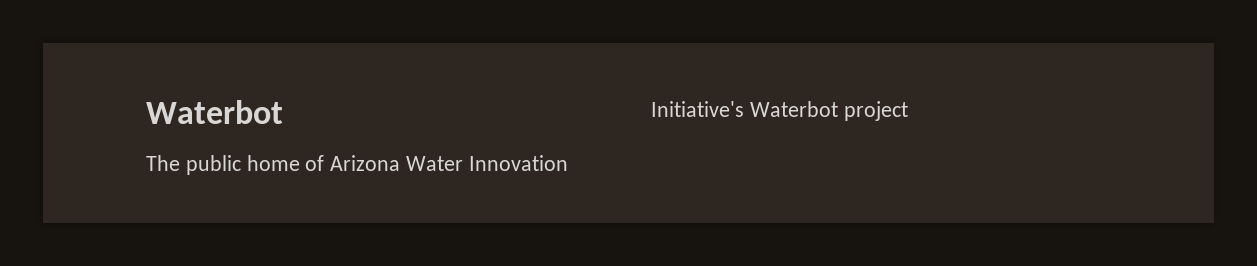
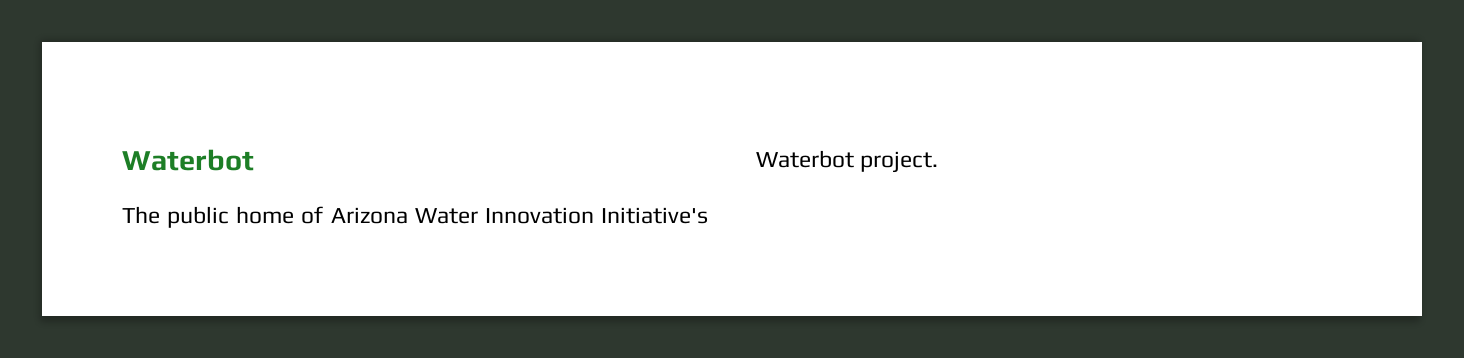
[843,101,908,121] project -> [860,151,939,173] project.

